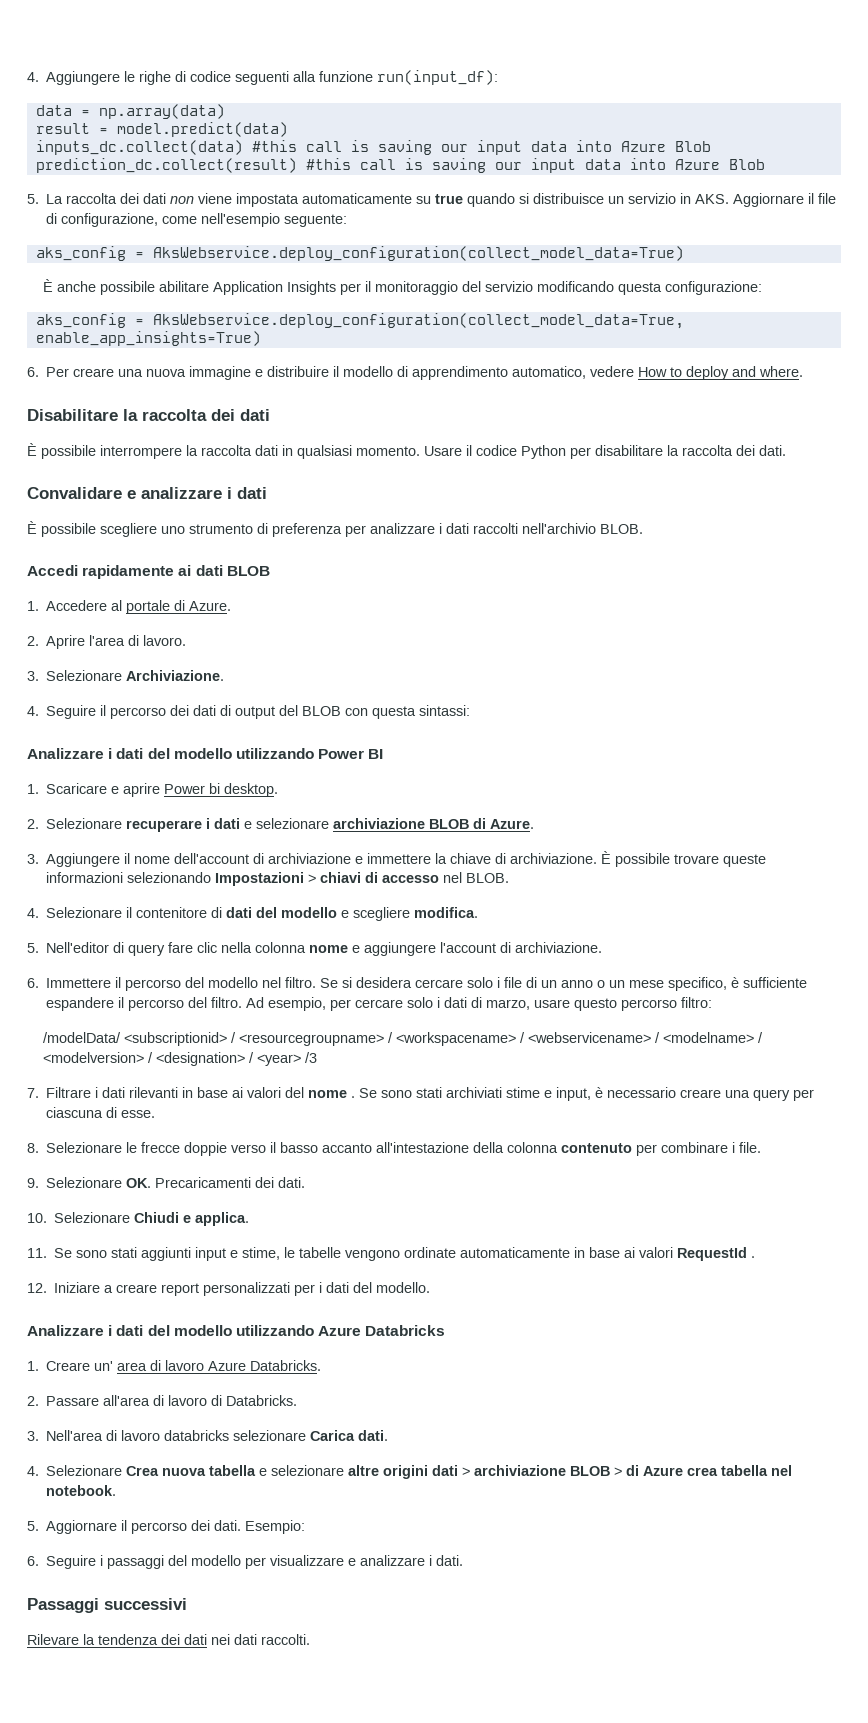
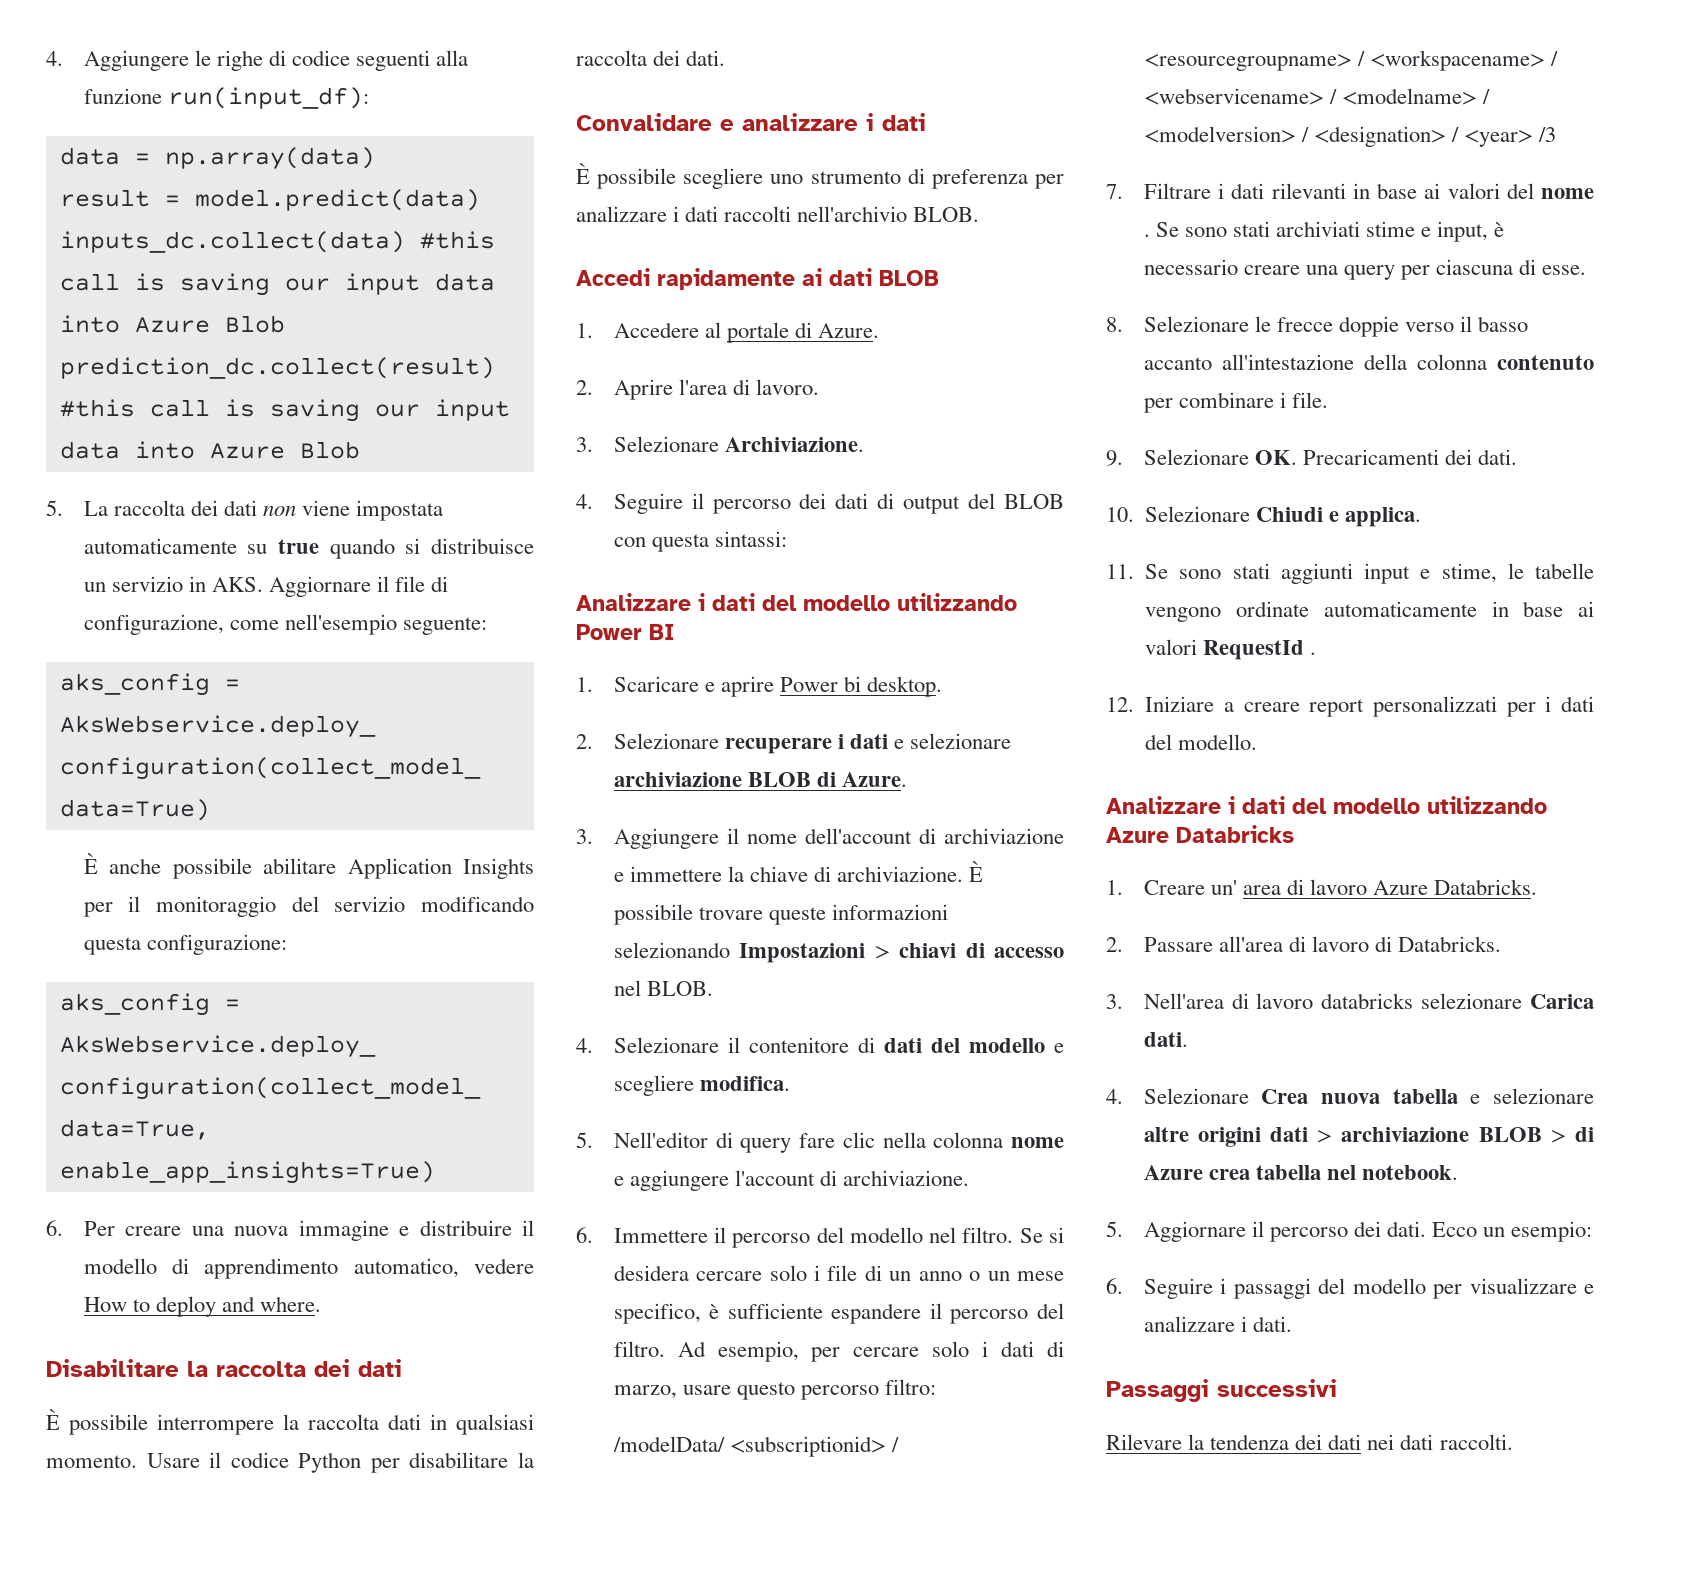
[245,1520,306,1534] Esempio: -> [1432,1221,1593,1242] Ecco un esempio:

